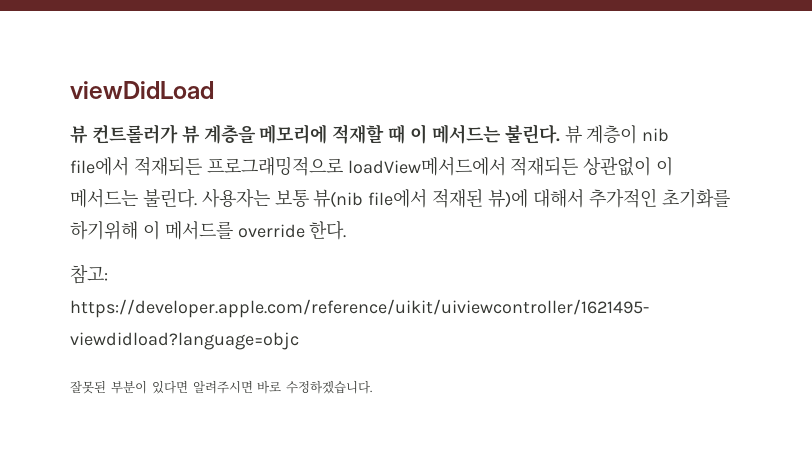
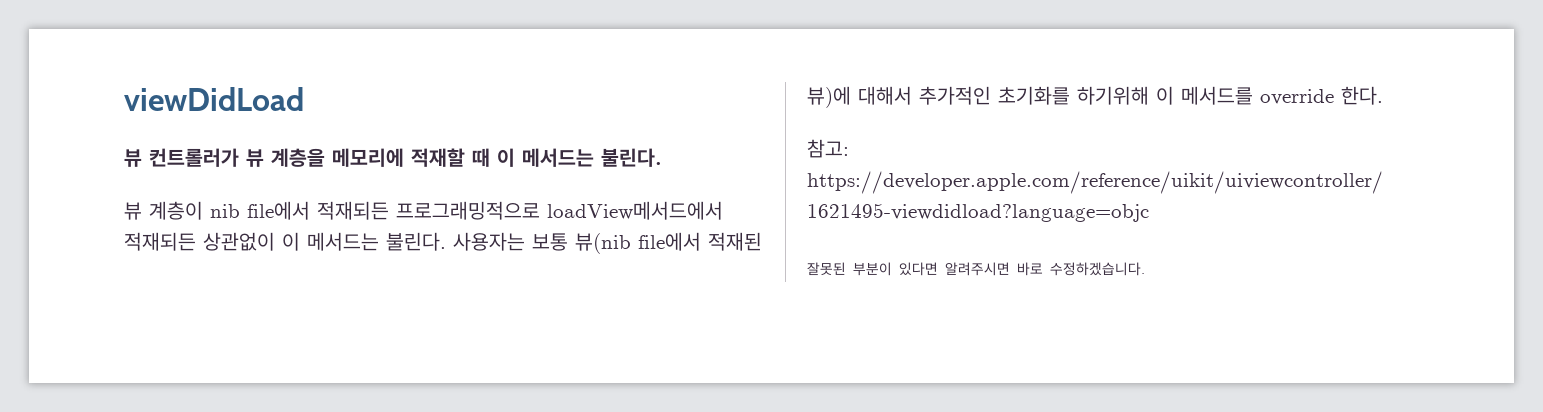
(560, 134) none -> (662, 157) //

